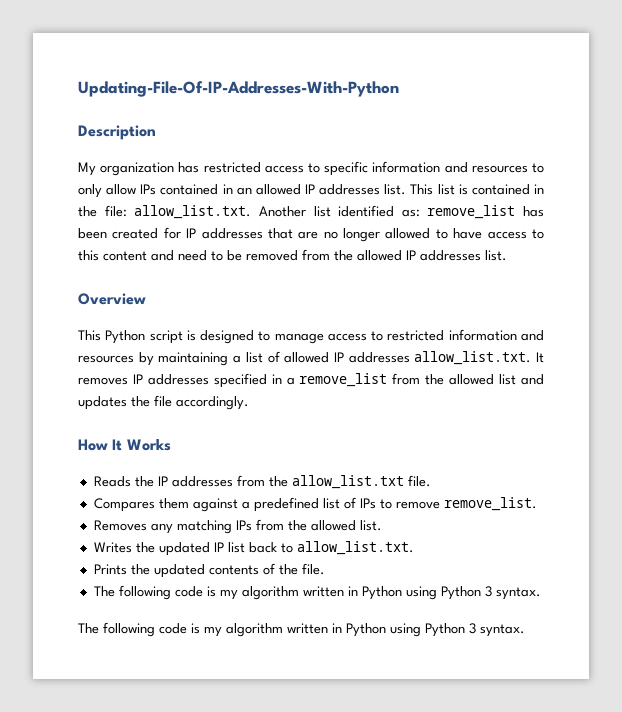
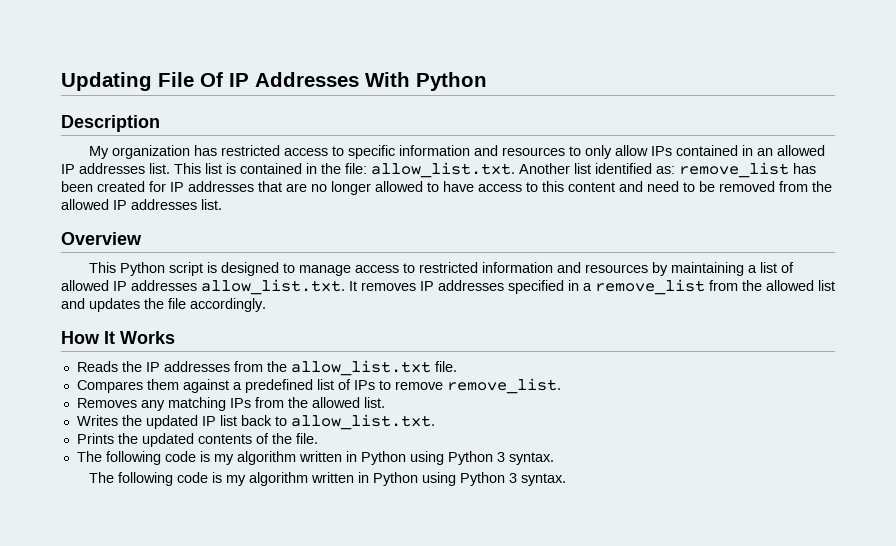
[78,81,399,97] Updating-File-Of-IP-Addresses-With-Python -> [61,72,487,91] Updating File Of IP Addresses With Python

